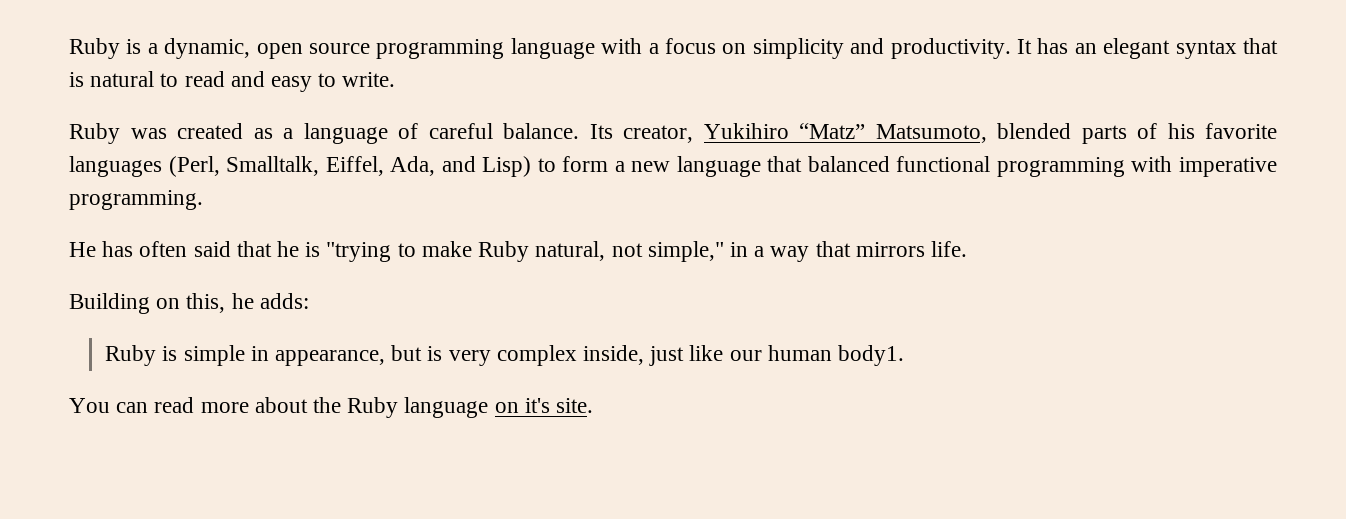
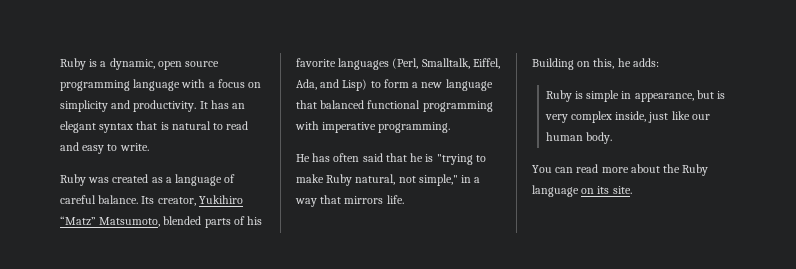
[838,345,905,366] body1. -> [585,132,612,144] body.
[524,398,550,413] it's -> [597,186,610,194] its

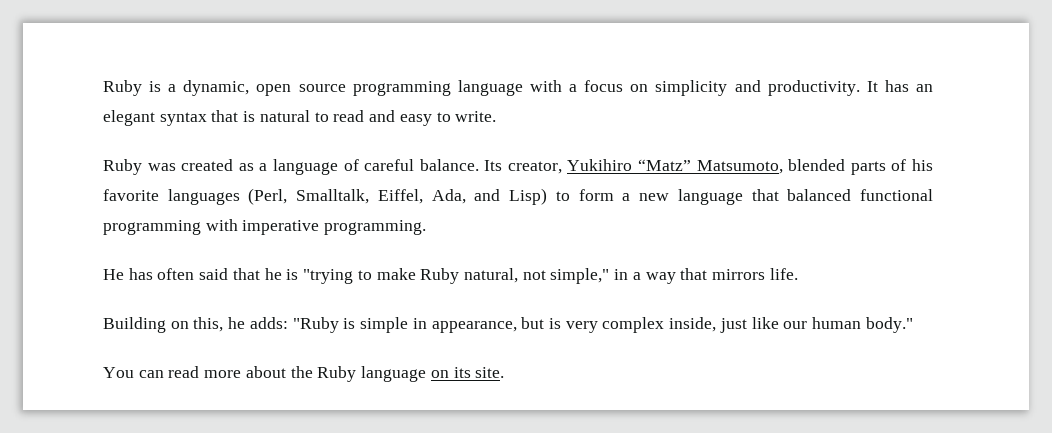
[545,90,572,102] // Ruby -> [292,317,339,333] "Ruby
[585,132,612,144] body. -> [865,317,913,333] body."

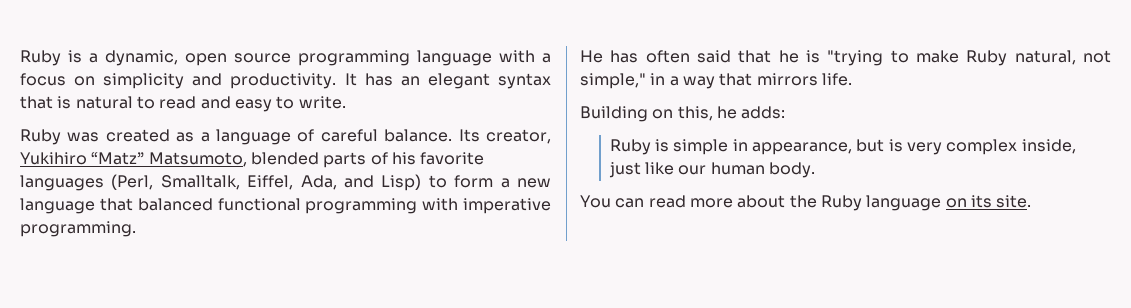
[292,317,339,333] "Ruby -> [609,139,651,155] // Ruby
[865,317,913,333] body." -> [769,162,816,178] body.

